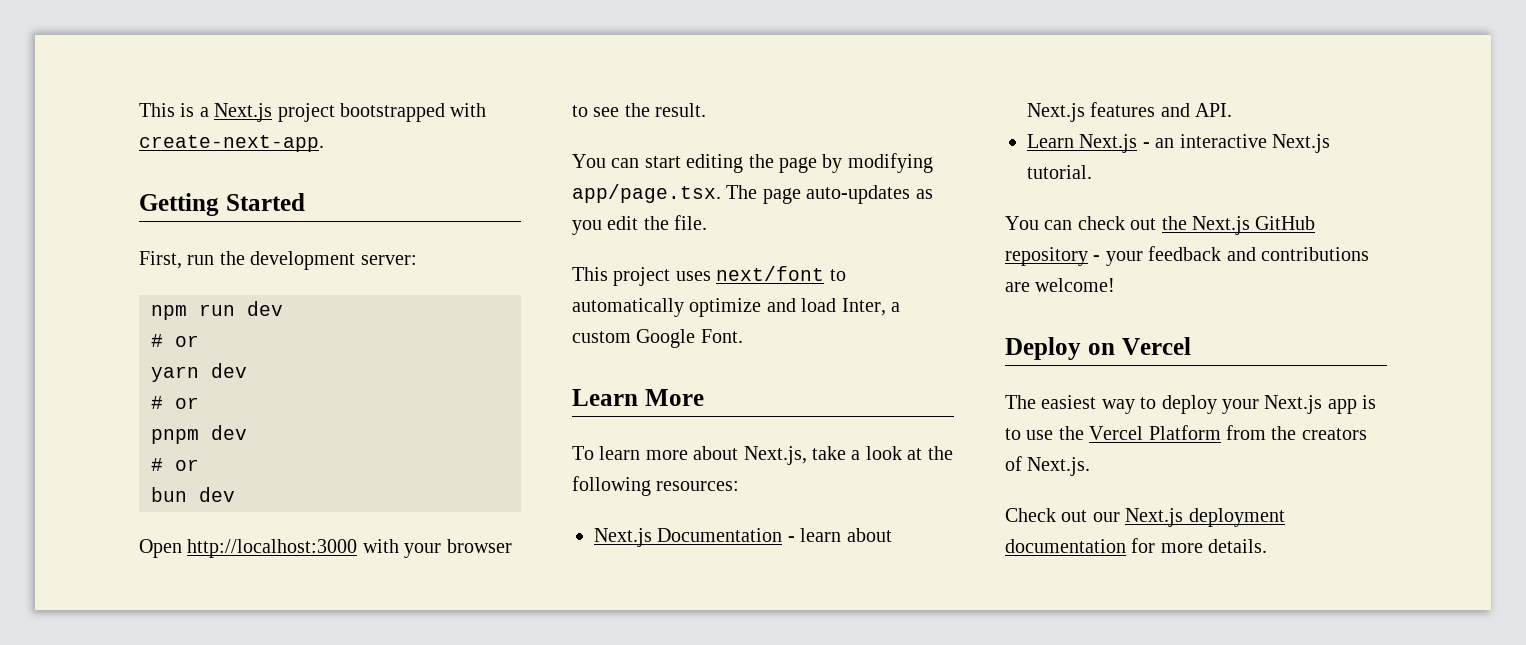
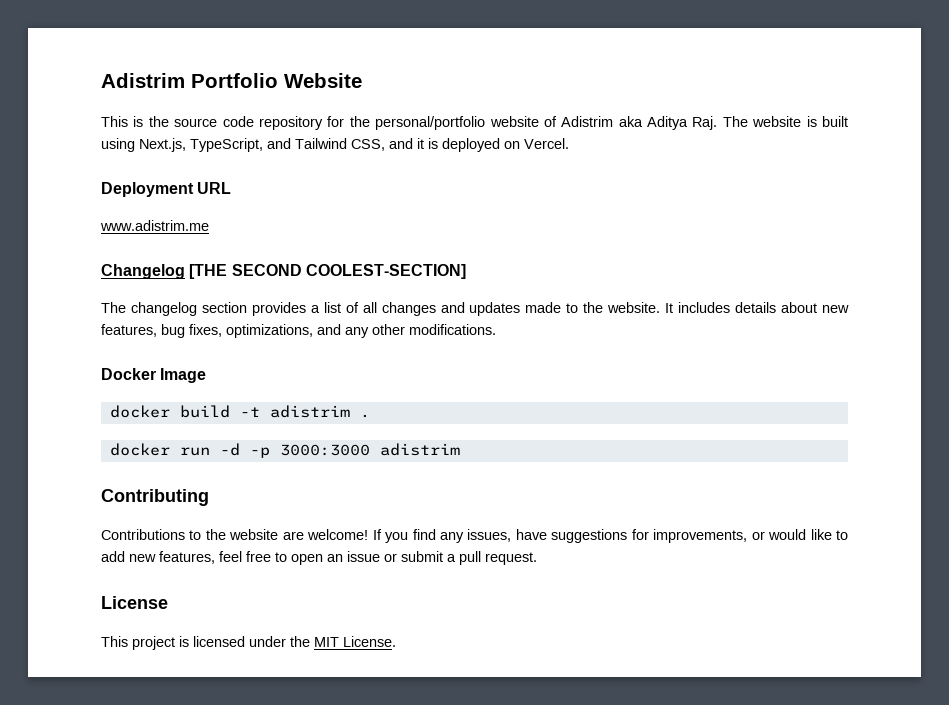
[139,103,487,122] [139,135,324,152] [139,193,305,216] [139,251,417,270] [151,301,283,320] [151,334,199,347] [151,363,247,382] [151,396,199,409] [151,425,247,444] [151,458,199,471] [151,487,235,502] [139,539,512,558] [572,103,707,117] [572,153,933,173] [572,184,933,204] [572,215,708,235] [572,266,846,286] [572,298,900,317] [572,329,743,348] [572,389,704,406] [572,446,953,465] [572,476,740,496] [594,528,892,547] [1027,102,1233,122] [1027,134,1330,153] [1027,165,1092,179] [1005,216,1316,235] [1005,246,1369,266] [1005,278,1116,292] [1005,337,1191,360] [1005,395,1377,414] [1005,425,1367,440] [1005,456,1091,476] [1005,508,1285,527] [1005,538,1268,553] This is a Next.js project bootstrapped with create-next-app. // Getting Started // First, run the development server: // npm run dev // # or // yarn dev // # or // pnpm dev // # or // bun dev // Open http://localhost:3000 with your browser to see the result. // You can start editing the page by modifying app/page.tsx. The page auto-updates as you edit the file. // This project uses next/font to automatically optimize and load Inter, a custom Google Font. // Learn More // To learn more about Next.js, take a look at the following resources: // Next.js Documentation - learn about Next.js features and API. // Learn Next.js - an interactive Next.js tutorial. // You can check out the Next.js GitHub repository - your feedback and contributions are welcome! // Deploy on Vercel // The easiest way to deploy your Next.js app is to use the Vercel Platform from the creators of Next.js. // Check out our Next.js deployment documentation for more details. -> [101,73,362,88] [101,116,849,130] [101,138,569,152] [101,182,232,197] [100,220,209,231] [101,264,466,279] [101,302,850,316] [101,324,496,338] [101,368,207,383] [109,405,370,418] [109,443,460,458] [101,489,209,506] [101,529,849,543] [101,551,537,565] [101,596,168,609] [101,636,396,650] Adistrim Portfolio Website // This is the source code repository for the personal/portfolio website of Adistrim aka Aditya Raj. The website is built using Next.js, TypeScript, and Tailwind CSS, and it is deployed on Vercel. // Deployment URL // www.adistrim.me // Changelog [THE SECOND COOLEST-SECTION] // The changelog section provides a list of all changes and updates made to the website. It includes details about new features, bug fixes, optimizations, and any other modifications. // Docker Image // docker build -t adistrim . // docker run -d -p 3000:3000 adistrim // Contributing // Contributions to the website are welcome! If you find any issues, have suggestions for improvements, or would like to add new features, feel free to open an issue or submit a pull request. // License // This project is licensed under the MIT License.

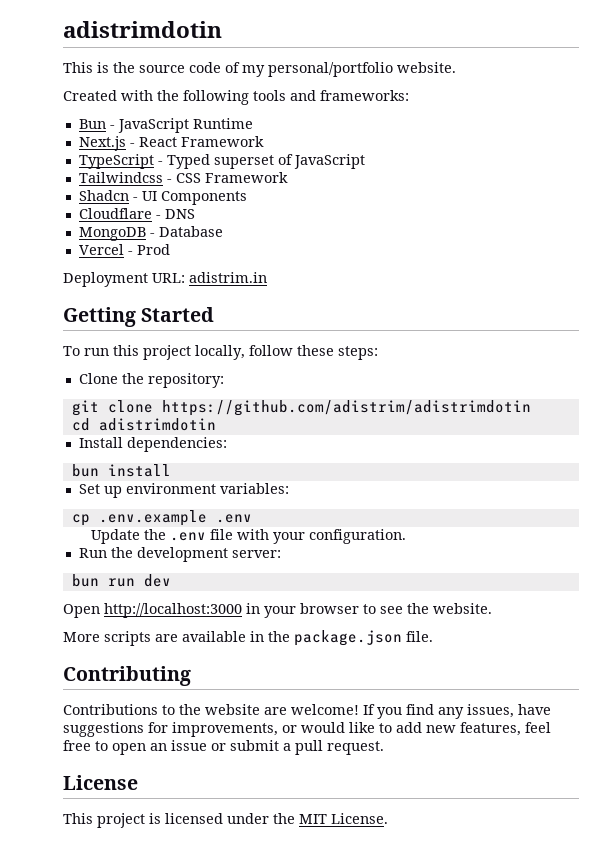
[101,73,362,88] Adistrim Portfolio Website -> [63,21,222,38] adistrimdotin
[258,116,849,130] [101,138,569,152] [101,182,232,197] [100,220,209,231] [101,264,466,279] [101,302,850,316] [101,324,496,338] [101,368,207,383] [109,405,370,418] [109,443,460,458] repository for the personal/portfolio website of Adistrim aka Aditya Raj. The website is built using Next.js, TypeScript, and Tailwind CSS, and it is deployed on Vercel. // Deployment URL // www.adistrim.me // Changelog [THE SECOND COOLEST-SECTION] // The changelog section provides a list of all changes and updates made to the website. It includes details about new features, bug fixes, optimizations, and any other modifications. // Docker Image // docker build -t adistrim . // docker run -d -p 3000:3000 adistrim -> [225,62,456,77] [63,90,409,105] [78,118,253,133] [78,136,264,151] [78,154,365,169] [78,172,288,183] [78,190,247,205] [78,208,195,219] [78,226,223,241] [78,244,170,255] [63,272,267,287] [63,307,215,327] [63,345,378,360] [78,373,224,388] [71,400,531,416] [71,418,216,431] [78,437,227,452] [71,464,171,477] [78,483,289,498] [71,510,252,526] [90,529,406,544] [78,547,281,562] [71,574,171,587] [63,603,492,618] [63,630,433,646] of my personal/portfolio website. // Created with the following tools and frameworks: // Bun - JavaScript Runtime // Next.js - React Framework // TypeScript - Typed superset of JavaScript // Tailwindcss - CSS Framework // Shadcn - UI Components // Cloudflare - DNS // MongoDB - Database // Vercel - Prod // Deployment URL: adistrim.in // Getting Started // To run this project locally, follow these steps: // Clone the repository: // git clone https://github.com/adistrim/adistrimdotin // cd adistrimdotin // Install dependencies: // bun install // Set up environment variables: // cp .env.example .env // Update the .env file with your configuration. // Run the development server: // bun run dev // Open http://localhost:3000 in your browser to see the website. // More scripts are available in the package.json file.

